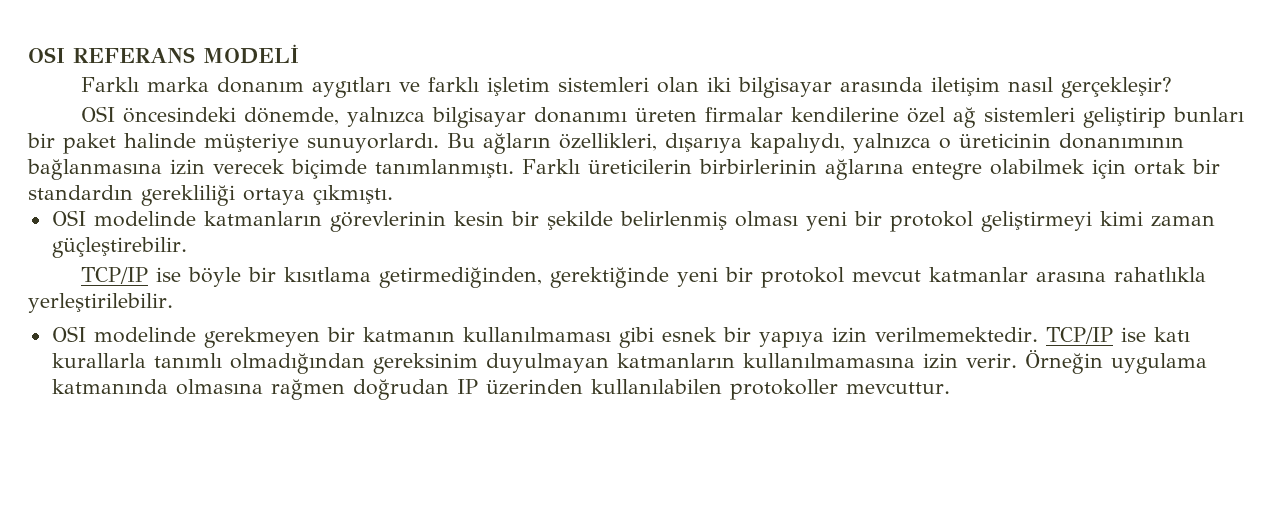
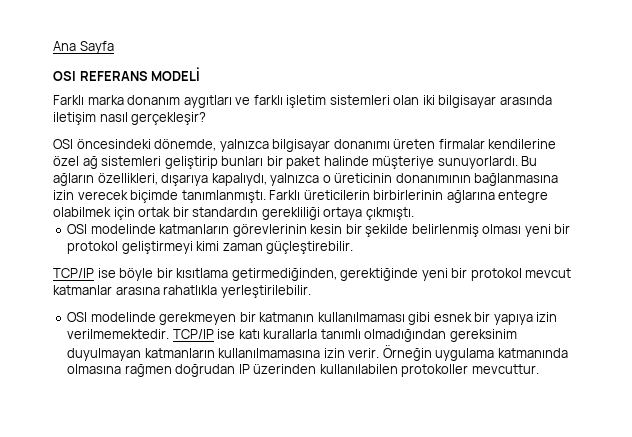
(28, 55) none -> [53,41,114,54] Ana Sayfa //

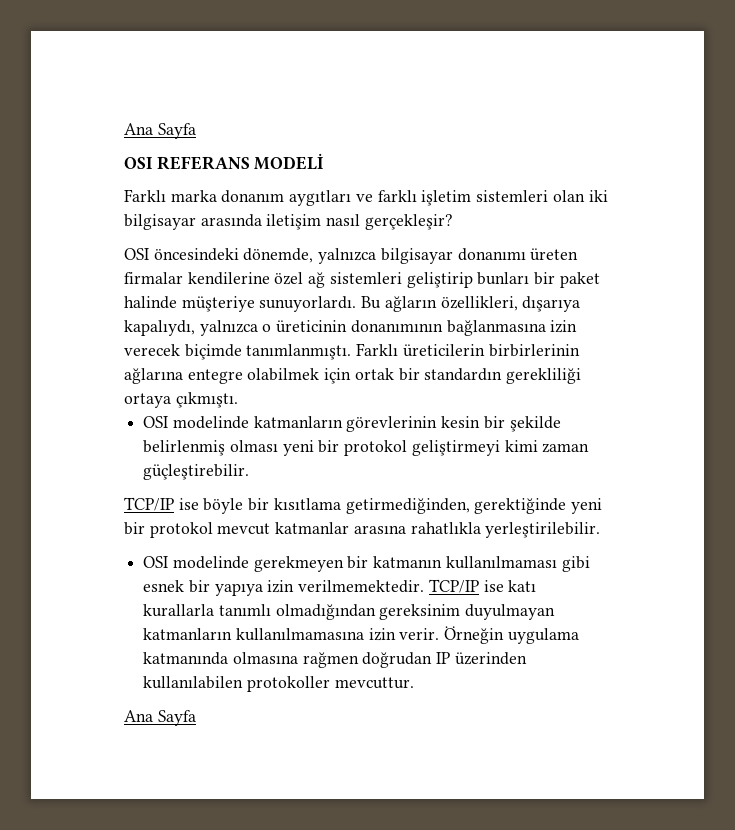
(539, 369) none -> [124,710,196,726] // Ana Sayfa

